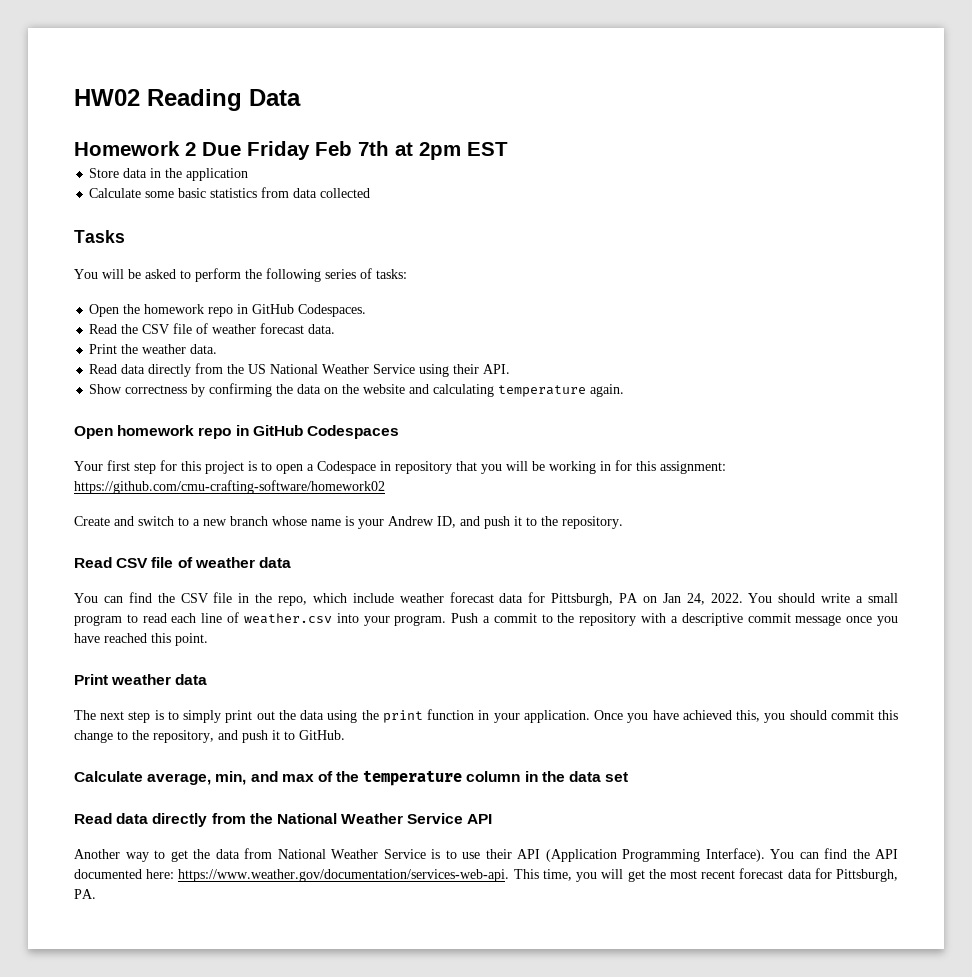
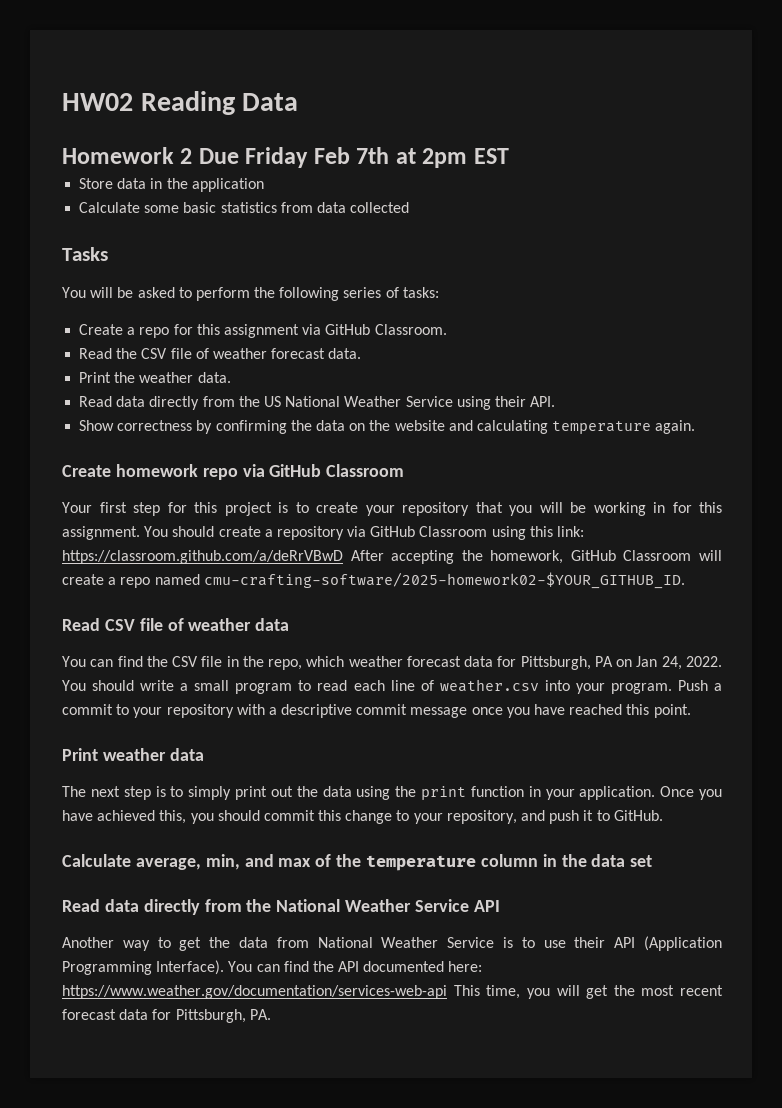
[89,304,367,317] Open the homework repo in GitHub Codespaces. -> [79,324,447,338] Create a repo for this assignment via GitHub Classroom.
[74,425,399,439] Open homework repo in GitHub Codespaces -> [62,464,405,480] Create homework repo via GitHub Classroom
[276,461,391,474] open a Codespace in -> [316,502,395,516] create your
[660,461,726,474] [74,480,385,494] [74,516,623,529] assignment: https://github.com/cmu-crafting-software/homework02 // Create and switch to a new branch whose name is your Andrew ID, and push it to the repository. -> [62,526,585,540] [62,550,722,564] [62,572,685,589] assignment. You should create a repository via GitHub Classroom using this link: https://classroom.github.com/a/deRrVBwD After accepting the homework, GitHub Classroom will create a repo named cmu-crafting-software/2025-homework02-$YOUR_GITHUB_ID.
[352,593,394,603] include -> (345, 661) none
[557,613,575,623] the -> [133,707,163,718] your
[132,730,149,740] the -> [413,813,443,824] your
[178,869,510,882] https://www.weather.gov/documentation/services-web-api. -> [62,985,447,999] https://www.weather.gov/documentation/services-web-api

